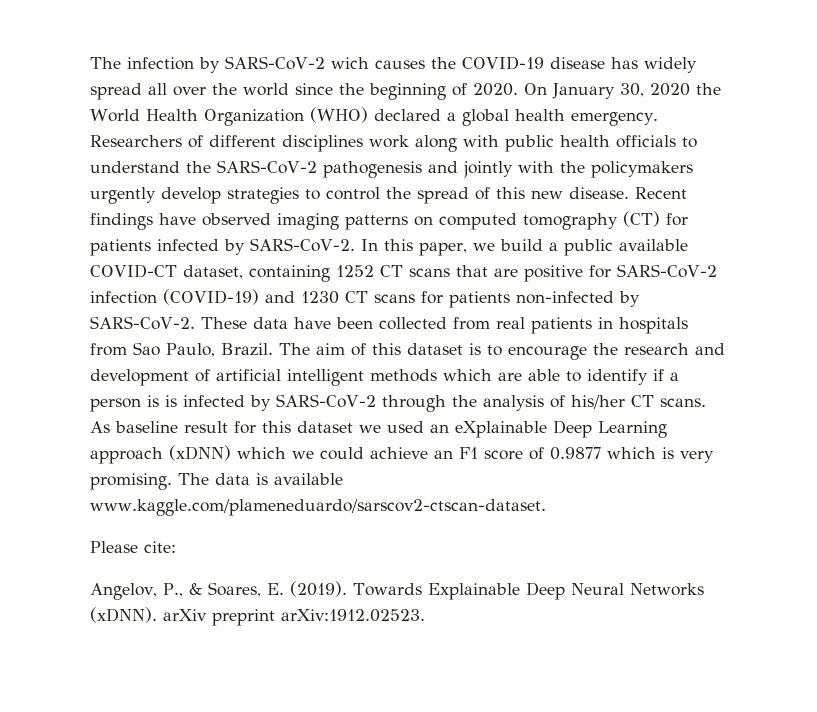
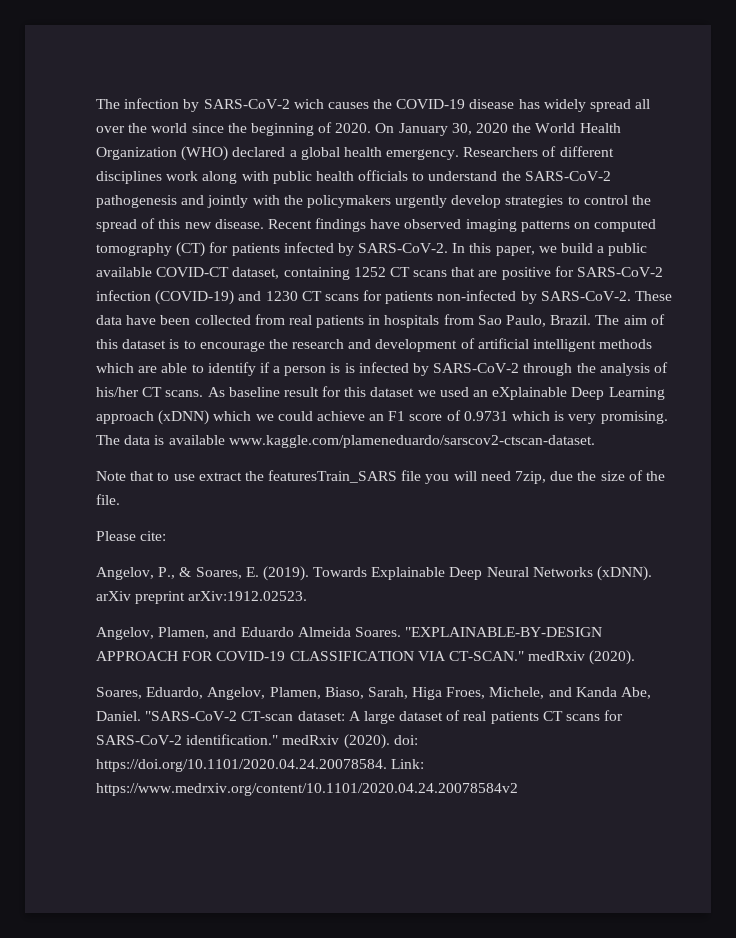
[550,447,601,460] 0.9877 -> [463,411,508,421] 0.9731
(546, 507) none -> [96,470,665,484] [96,494,120,505] // Note that to use extract the featuresTrain_SARS file you will need 7zip, due the size of the file.
(425, 615) none -> [96,627,603,640] [96,650,636,665] [96,687,652,700] [96,710,624,724] [96,734,418,749] [96,759,425,772] [96,783,518,796] // Angelov, Plamen, and Eduardo Almeida Soares. "EXPLAINABLE-BY-DESIGN APPROACH FOR COVID-19 CLASSIFICATION VIA CT-SCAN." medRxiv (2020). // Soares, Eduardo, Angelov, Plamen, Biaso, Sarah, Higa Froes, Michele, and Kanda Abe, Daniel. "SARS-CoV-2 CT-scan dataset: A large dataset of real patients CT scans for SARS-CoV-2 identification." medRxiv (2020). doi: https://doi.org/10.1101/2020.04.24.20078584. Link: https://www.medrxiv.org/content/10.1101/2020.04.24.20078584v2

